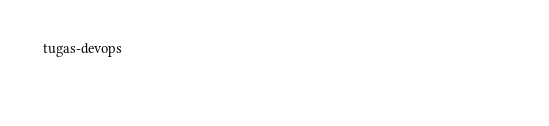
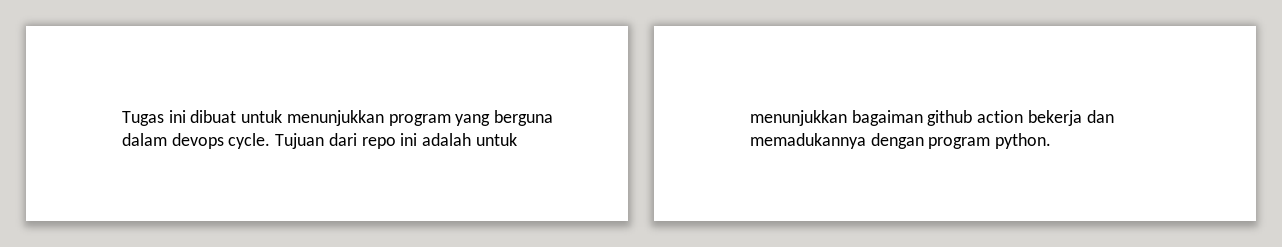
[43,43,122,57] tugas-devops -> [122,110,554,126] [122,133,517,149] [750,110,1114,126] [750,133,1052,149] Tugas ini dibuat untuk menunjukkan program yang berguna dalam devops cycle. Tujuan dari repo ini adalah untuk menunjukkan bagaiman github action bekerja dan memadukannya dengan program python.

